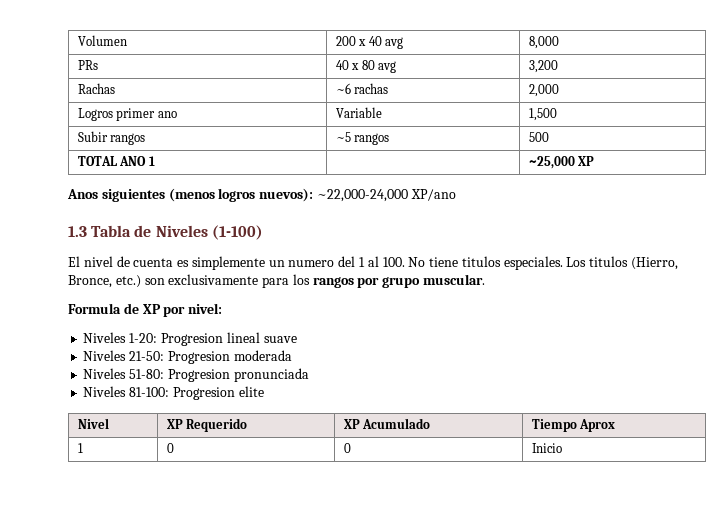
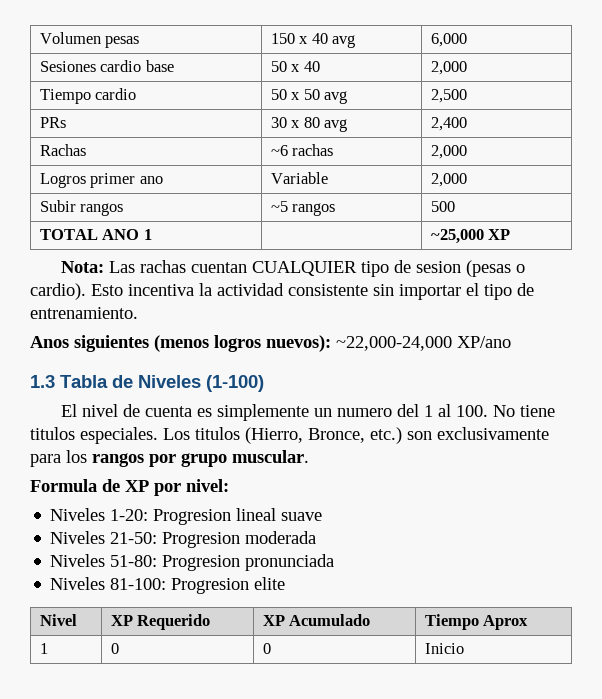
[335,36,356,46] | 200 -> [105,36,140,48] [270,33,295,44] pesas | 150
[528,36,559,49] 8,000 -> [430,33,467,47] [39,60,174,72] [270,61,320,72] [430,61,467,75] [39,88,137,104] [270,89,348,104] [430,89,467,103] 6,000 // Sesiones cardio base | 50 x 40 | 2,000 // Tiempo cardio | 50 x 50 avg | 2,500
[335,60,349,70] 40 -> [270,117,287,128] 30
[528,60,558,73] 3,200 -> [430,117,467,131] 2,400
[528,108,557,121] 1,500 -> [430,173,467,187] 2,000
(595, 161) none -> [60,260,525,277] [30,283,534,300] [30,307,138,319] // Nota: Las rachas cuentan CUALQUIER tipo de sesion (pesas o cardio). Esto incentiva la actividad consistente sin importar el tipo de entrenamiento.

